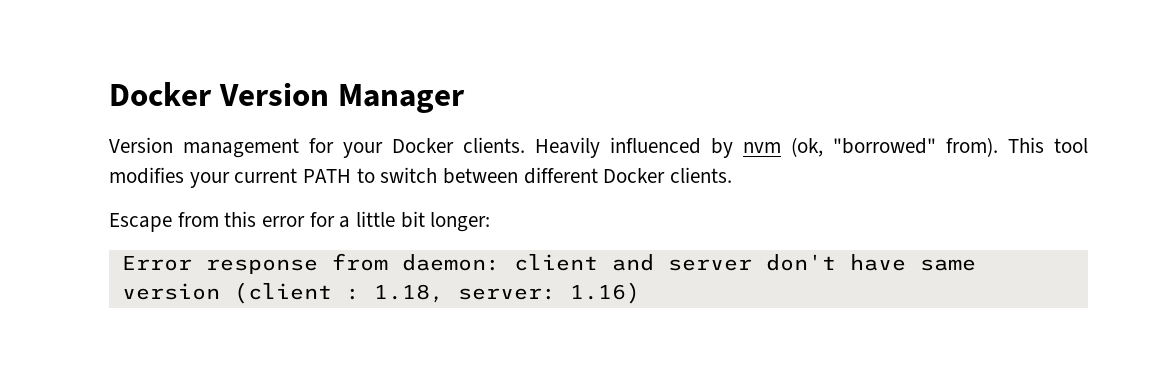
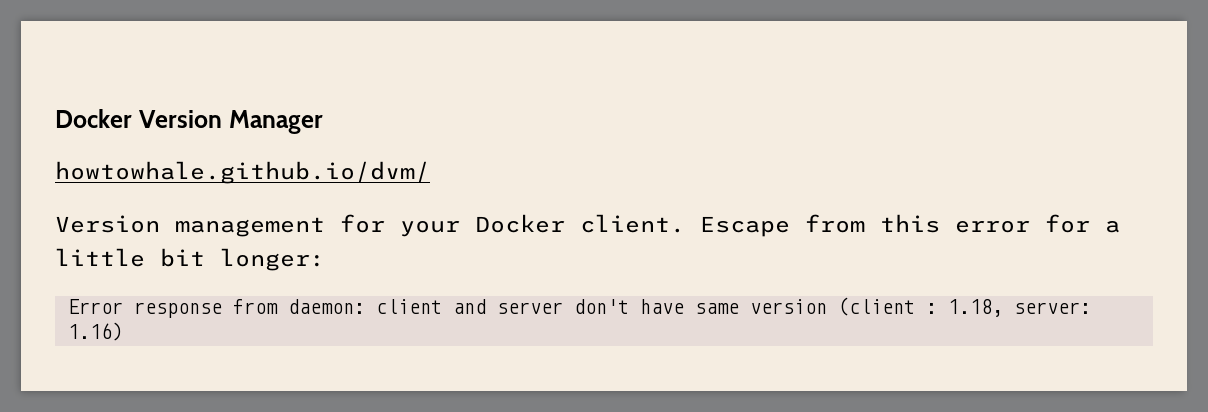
(465, 98) none -> [55,161,430,184] // howtowhale.github.io/dvm/
[463,137,1088,158] [109,167,733,188] clients. Heavily influenced by nvm (ok, "borrowed" from). This tool modifies your current PATH to switch between different Docker clients. // -> [580,214,685,233] client.

